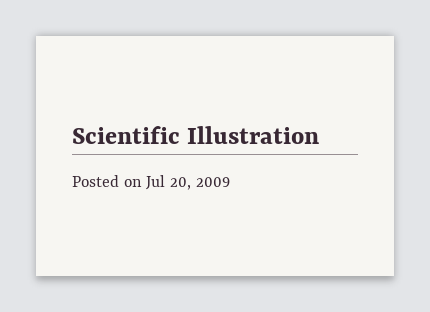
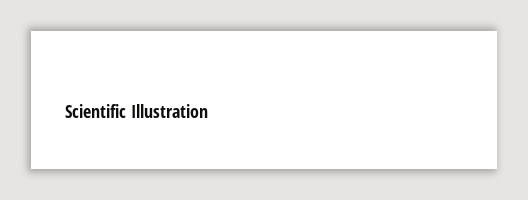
[72,175,230,190] // Posted on Jul 20, 2009 -> (208, 111) none

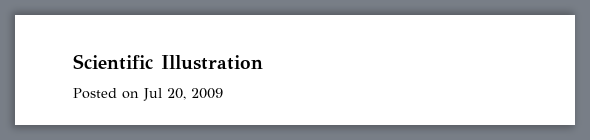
(208, 111) none -> [73,88,223,101] // Posted on Jul 20, 2009

